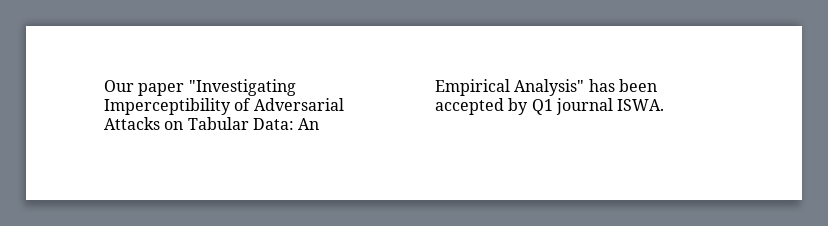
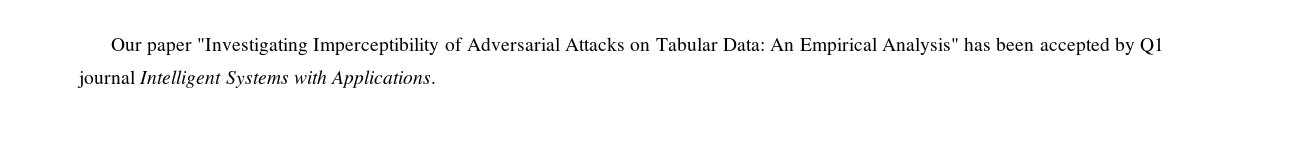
[617,99,665,111] ISWA. -> [139,70,437,88] Intelligent Systems with Applications.

